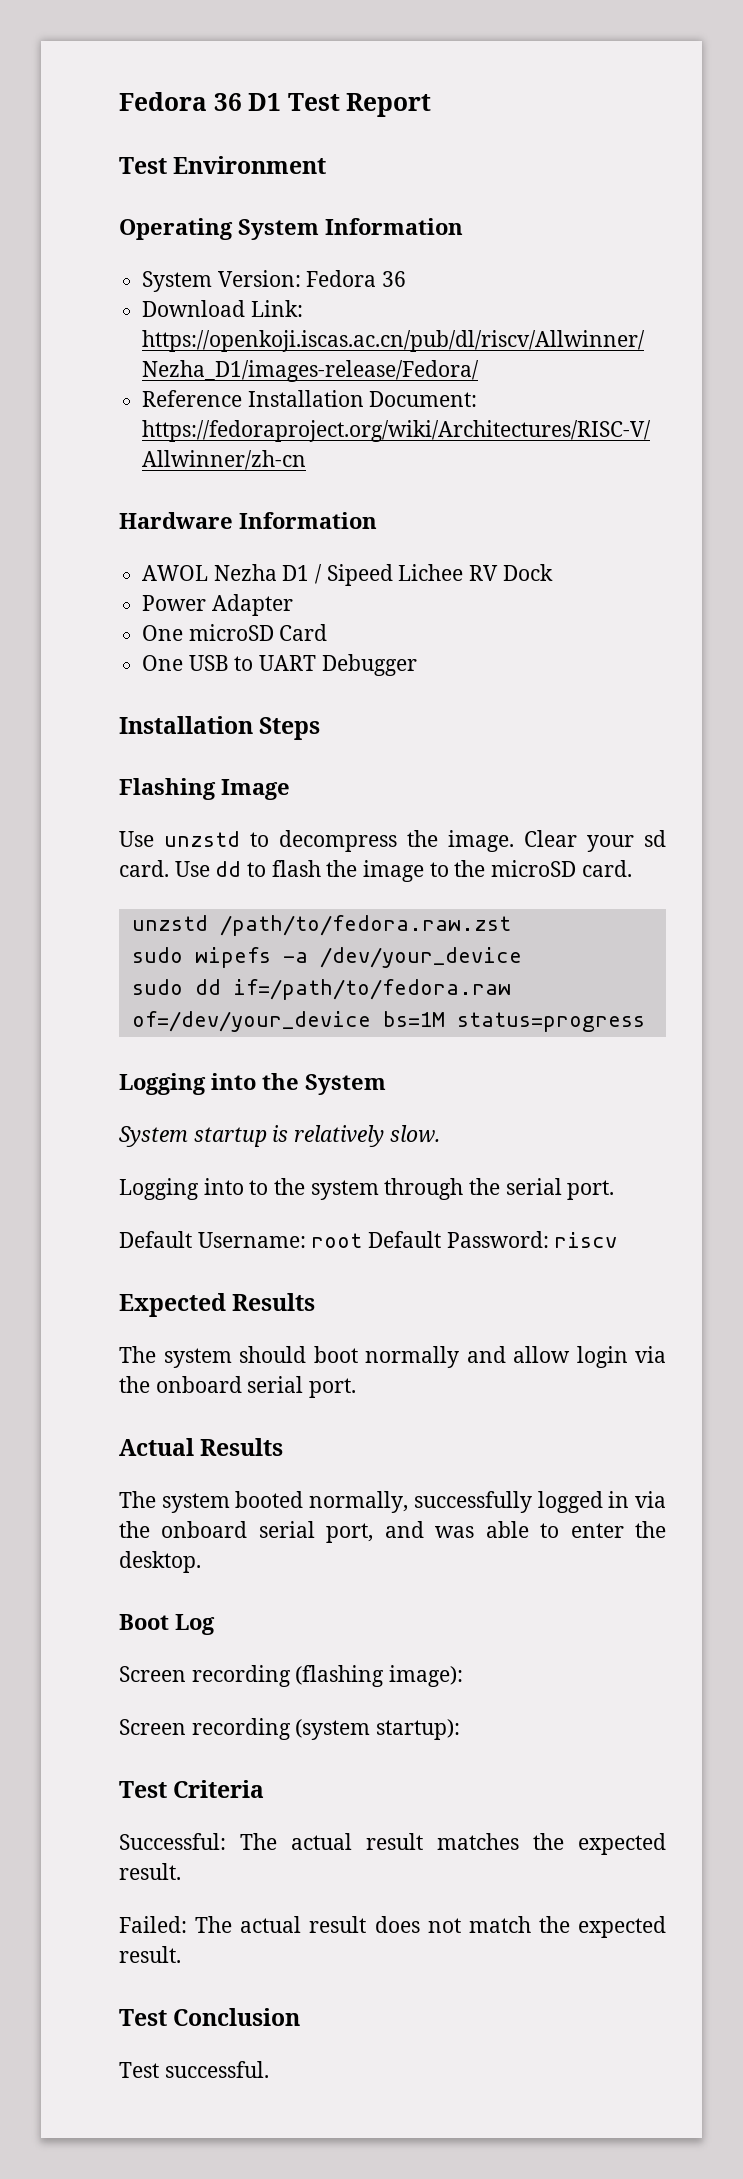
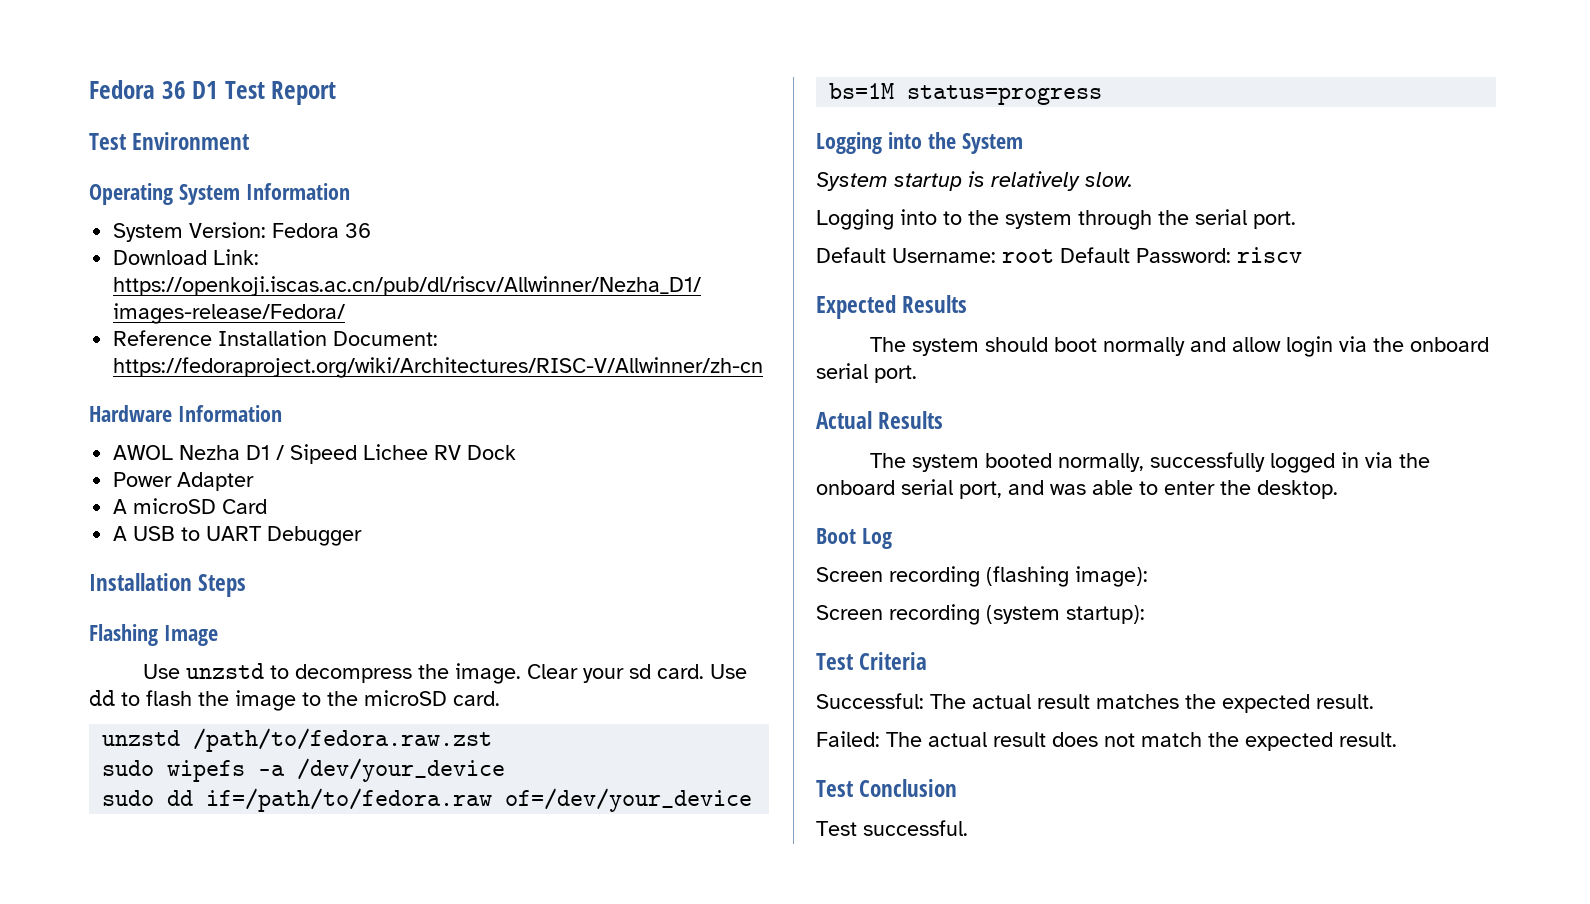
[142,625,184,641] One -> [113,499,128,514] A
[142,655,184,671] One -> [113,526,128,541] A

